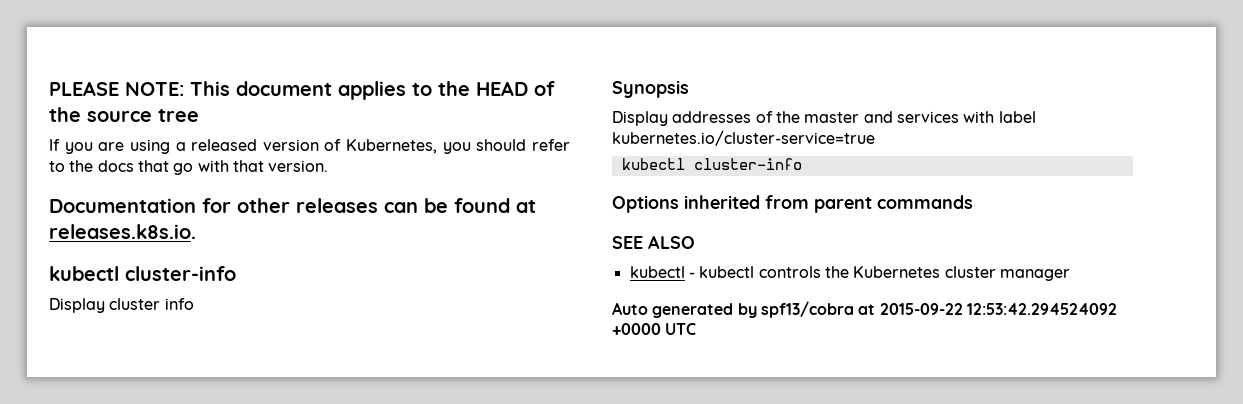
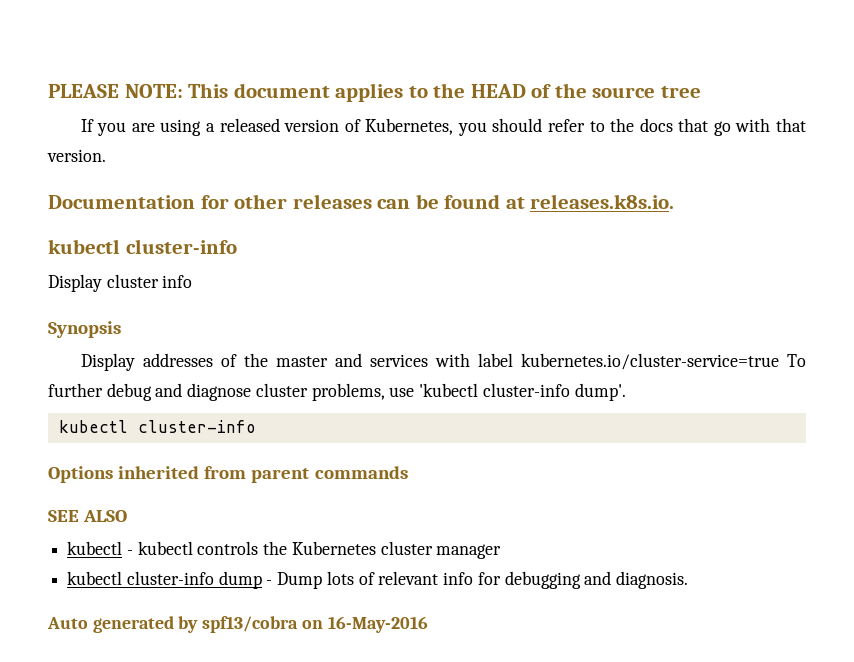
(875, 138) none -> [786,354,806,367] [48,383,626,401] To further debug and diagnose cluster problems, use 'kubectl cluster-info dump'.
(1070, 275) none -> [67,571,688,589] // kubectl cluster-info dump - Dump lots of relevant info for debugging and diagnosis.
[858,303,1117,315] [612,323,697,335] at 2015-09-22 12:53:42.294524092 +0000 UTC -> [301,616,428,633] on 16-May-2016

